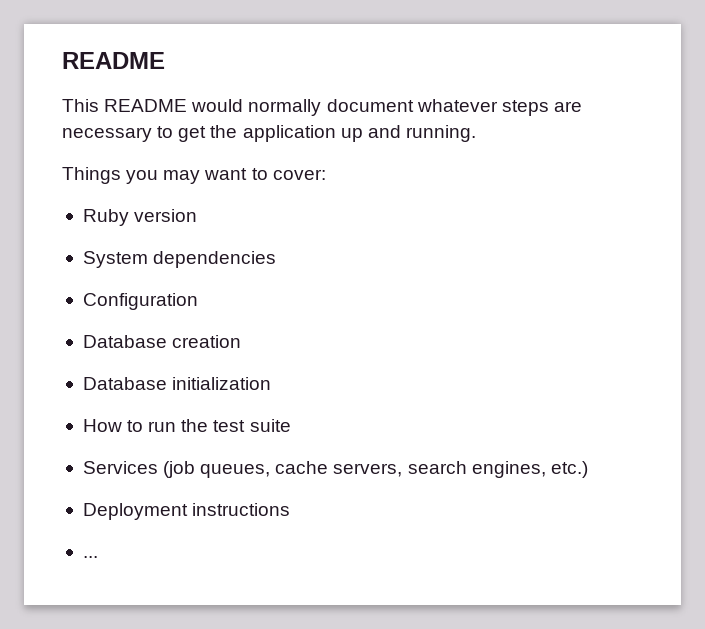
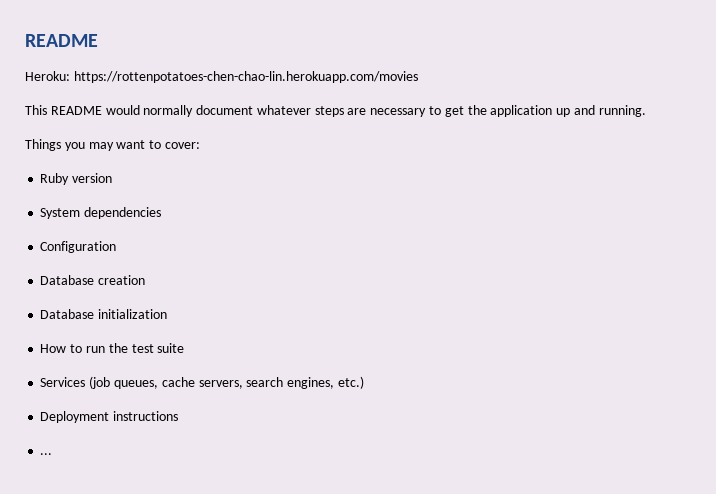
[62,52,165,69] README -> [25,34,98,47] [25,71,418,83] README // Heroku: https://rottenpotatoes-chen-chao-lin.herokuapp.com/movies

